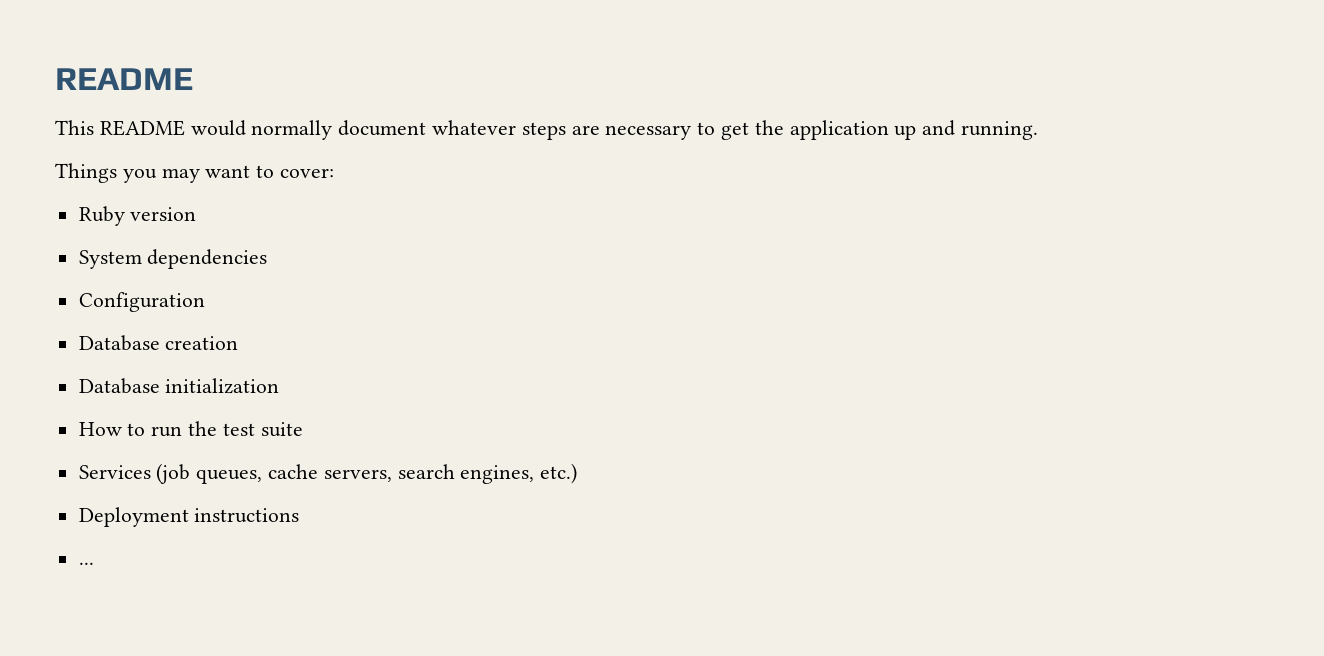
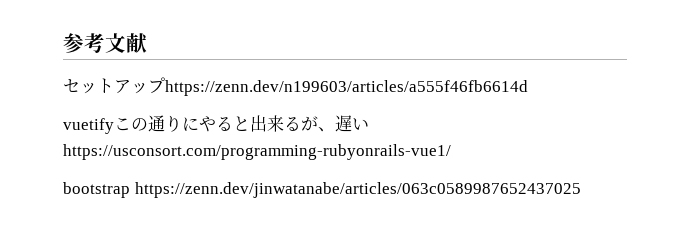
[55,68,193,90] [55,120,1039,140] [55,163,335,183] [78,206,197,226] [78,249,268,269] [78,292,205,312] [78,335,239,351] [78,378,280,394] [78,421,303,437] [78,463,578,484] [78,507,300,527] [78,562,94,565] README // This README would normally document whatever steps are necessary to get the application up and running. // Things you may want to cover: // Ruby version // System dependencies // Configuration // Database creation // Database initialization // How to run the test suite // Services (job queues, cache servers, search engines, etc.) // Deployment instructions // ... -> [63,33,148,53] [63,77,528,96] [63,115,369,134] [63,144,451,160] [63,182,581,198] 参考文献 // セットアップhttps://zenn.dev/n199603/articles/a555f46fb6614d // vuetifyこの通りにやると出来るが、遅いhttps://usconsort.com/programming-rubyonrails-vue1/ // bootstrap https://zenn.dev/jinwatanabe/articles/063c0589987652437025

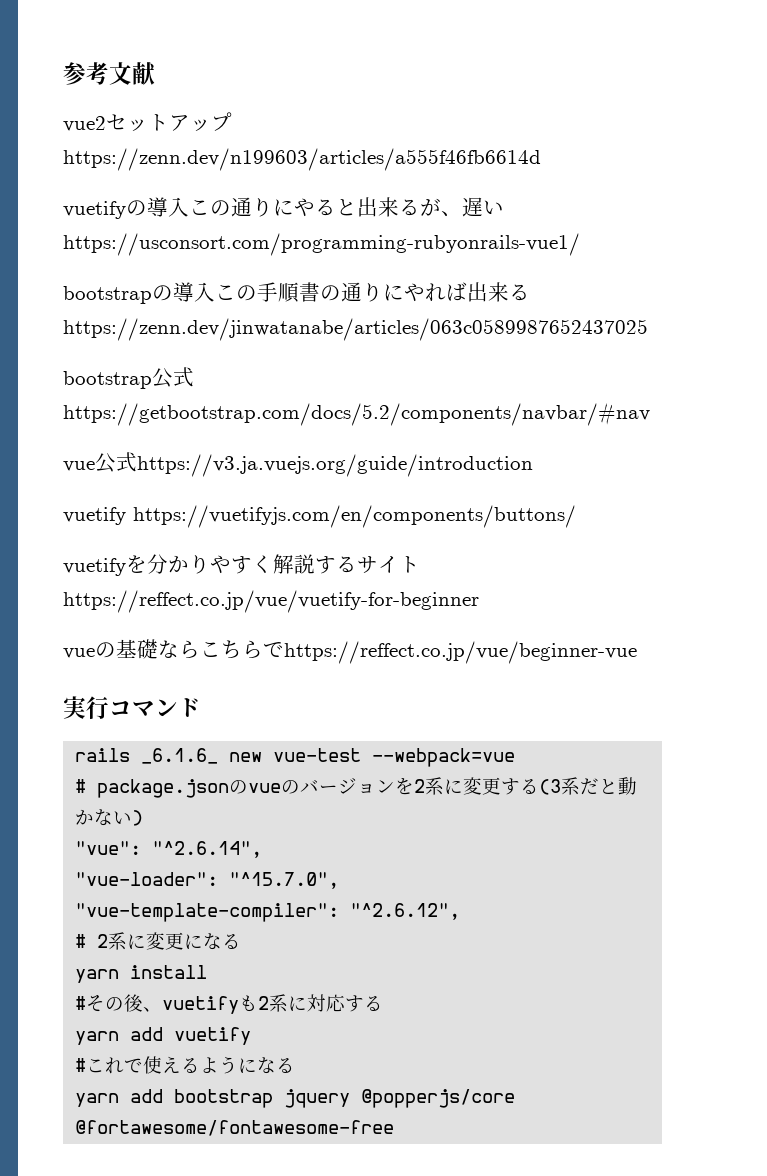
(148, 43) none -> [63,116,106,132] vue2
(114, 126) none -> [126,197,189,217] の導入
[134,182,581,198] https://zenn.dev/jinwatanabe/articles/063c0589987652437025 -> [152,282,530,303] [63,318,648,341] [63,367,194,389] [63,402,650,426] [63,452,533,477] [63,505,576,528] [63,554,420,576] [63,590,479,613] [63,639,637,664] [63,696,201,720] [75,748,516,767] [75,777,638,798] [75,809,144,826] [75,841,263,858] [75,872,340,889] [75,903,461,922] [75,932,242,950] [75,965,208,983] [75,994,384,1014] [75,1027,252,1045] [75,1056,296,1074] [75,1089,516,1108] [75,1120,395,1136] の導入この手順書の通りにやれば出来るhttps://zenn.dev/jinwatanabe/articles/063c0589987652437025 // bootstrap公式https://getbootstrap.com/docs/5.2/components/navbar/#nav // vue公式https://v3.ja.vuejs.org/guide/introduction // vuetify https://vuetifyjs.com/en/components/buttons/ // vuetifyを分かりやすく解説するサイトhttps://reffect.co.jp/vue/vuetify-for-beginner // vueの基礎ならこちらでhttps://reffect.co.jp/vue/beginner-vue // 実行コマンド // rails _6.1.6_ new vue-test --webpack=vue // # package.jsonのvueのバージョンを2系に変更する(3系だと動かない) // "vue": "^2.6.14", // "vue-loader": "^15.7.0", // "vue-template-compiler": "^2.6.12", // # 2系に変更になる // yarn install // #その後、vuetifyも2系に対応する // yarn add vuetify // #これで使えるようになる // yarn add bootstrap jquery @popperjs/core @fortawesome/fontawesome-free

